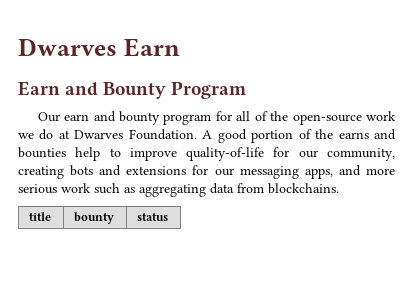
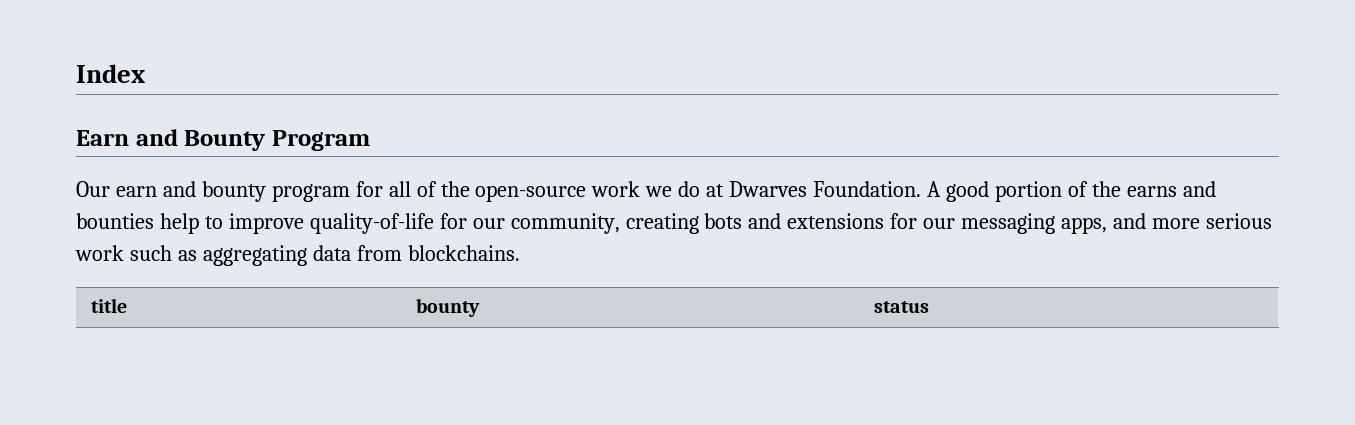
[18,38,180,57] Dwarves Earn -> [76,64,145,83] Index

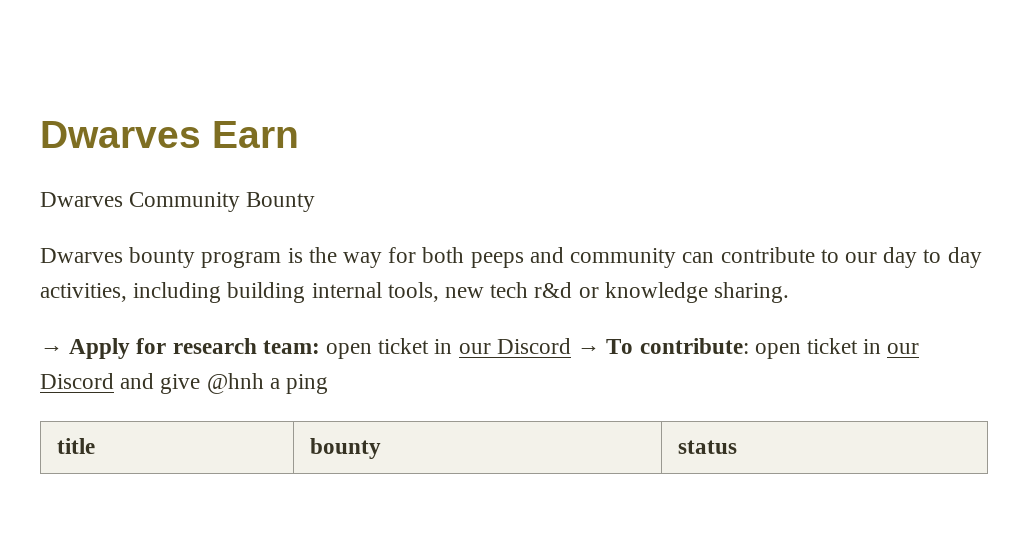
[76,64,145,83] [76,129,370,151] [76,181,1216,202] [76,213,1272,234] [75,245,520,266] Index // Earn and Bounty Program // Our earn and bounty program for all of the open-source work we do at Dwarves Foundation. A good portion of the earns and bounties help to improve quality-of-life for our community, creating bots and extensions for our messaging apps, and more serious work such as aggregating data from blockchains. -> [40,121,299,148] [40,192,316,212] [40,247,982,268] [40,282,790,303] [40,338,920,359] [40,373,329,394] Dwarves Earn // Dwarves Community Bounty // Dwarves bounty program is the way for both peeps and community can contribute to our day to day activities, including building internal tools, new tech r&d or knowledge sharing. // → Apply for research team: open ticket in our Discord → To contribute: open ticket in our Discord and give @hnh a ping

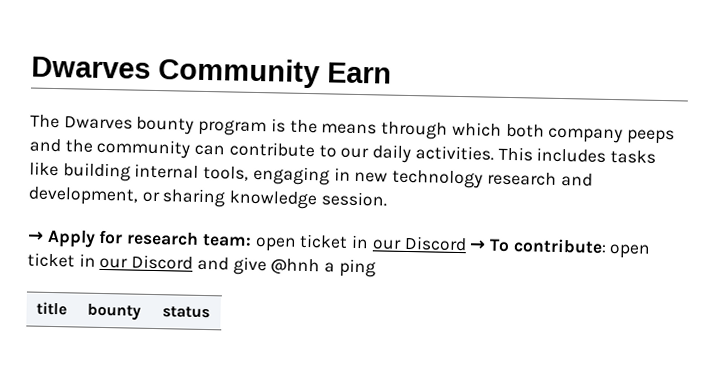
[40,121,201,148] Dwarves -> [31,56,320,89] Dwarves Community
[40,192,316,212] Dwarves Community Bounty // -> [30,114,60,129] The
[343,247,465,268] way for both -> [321,121,624,144] means through which both company
(564, 255) none -> [64,139,93,153] the
[883,247,982,268] [40,282,790,303] day to day activities, including building internal tools, new tech r&d or knowledge sharing. -> [372,144,656,164] [29,161,593,189] [28,186,387,210] daily activities. This includes tasks like building internal tools, engaging in new technology research and development, or sharing knowledge session.

